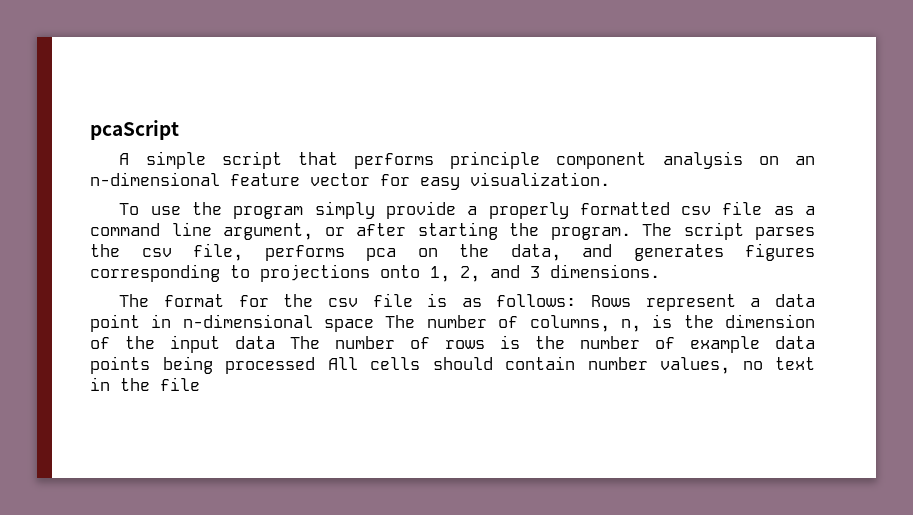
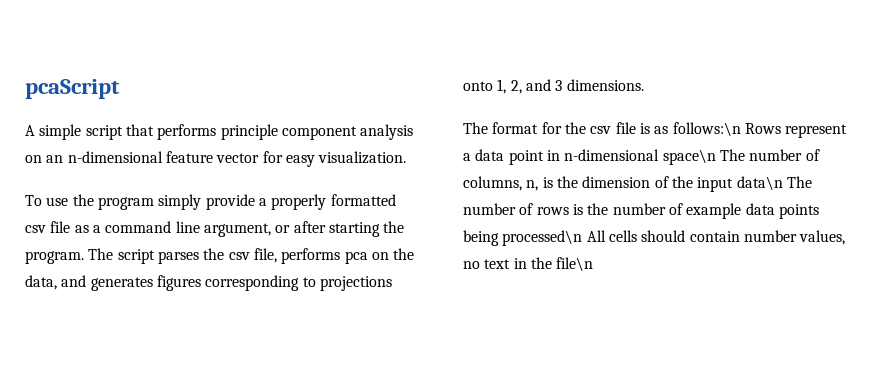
[496,294,577,307] follows: -> [672,122,741,136] follows:\n
[324,319,375,332] space -> [662,149,716,165] space\n
[235,336,275,349] data -> [736,176,783,190] data\n
[225,357,315,374] processed -> [502,230,583,246] processed\n
[160,377,200,391] file -> [556,257,594,271] file\n

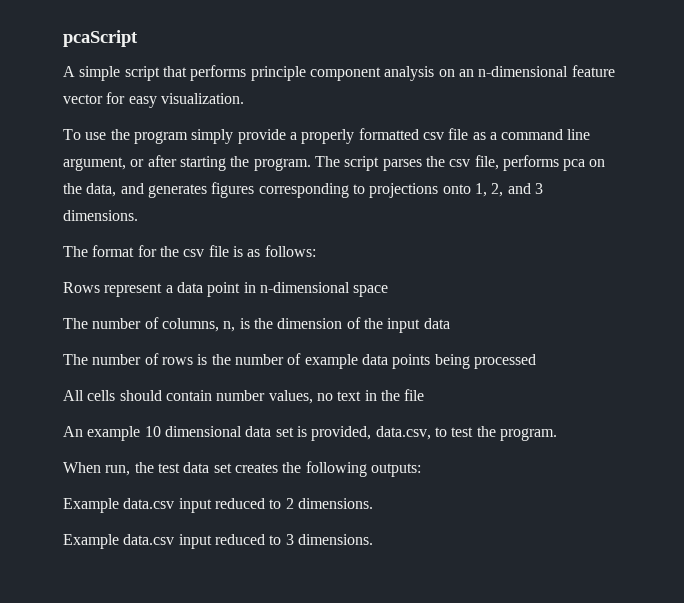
[672,122,741,136] follows:\n -> [264,245,316,257] follows: //
[662,149,716,165] space\n -> [353,285,389,297] space //
[736,176,783,190] data\n -> [423,318,450,329] data //
[502,230,583,246] processed\n -> [473,354,536,369] processed //
[556,257,594,271] file\n -> [404,389,425,401] [63,426,557,441] [63,461,421,477] [63,498,373,513] [63,534,373,549] file // An example 10 dimensional data set is provided, data.csv, to test the program. // When run, the test data set creates the following outputs: // Example data.csv input reduced to 2 dimensions. // Example data.csv input reduced to 3 dimensions.

